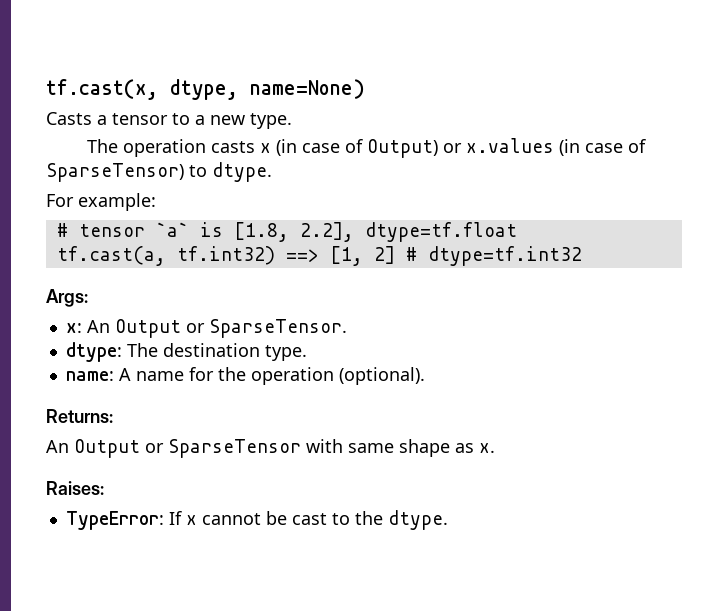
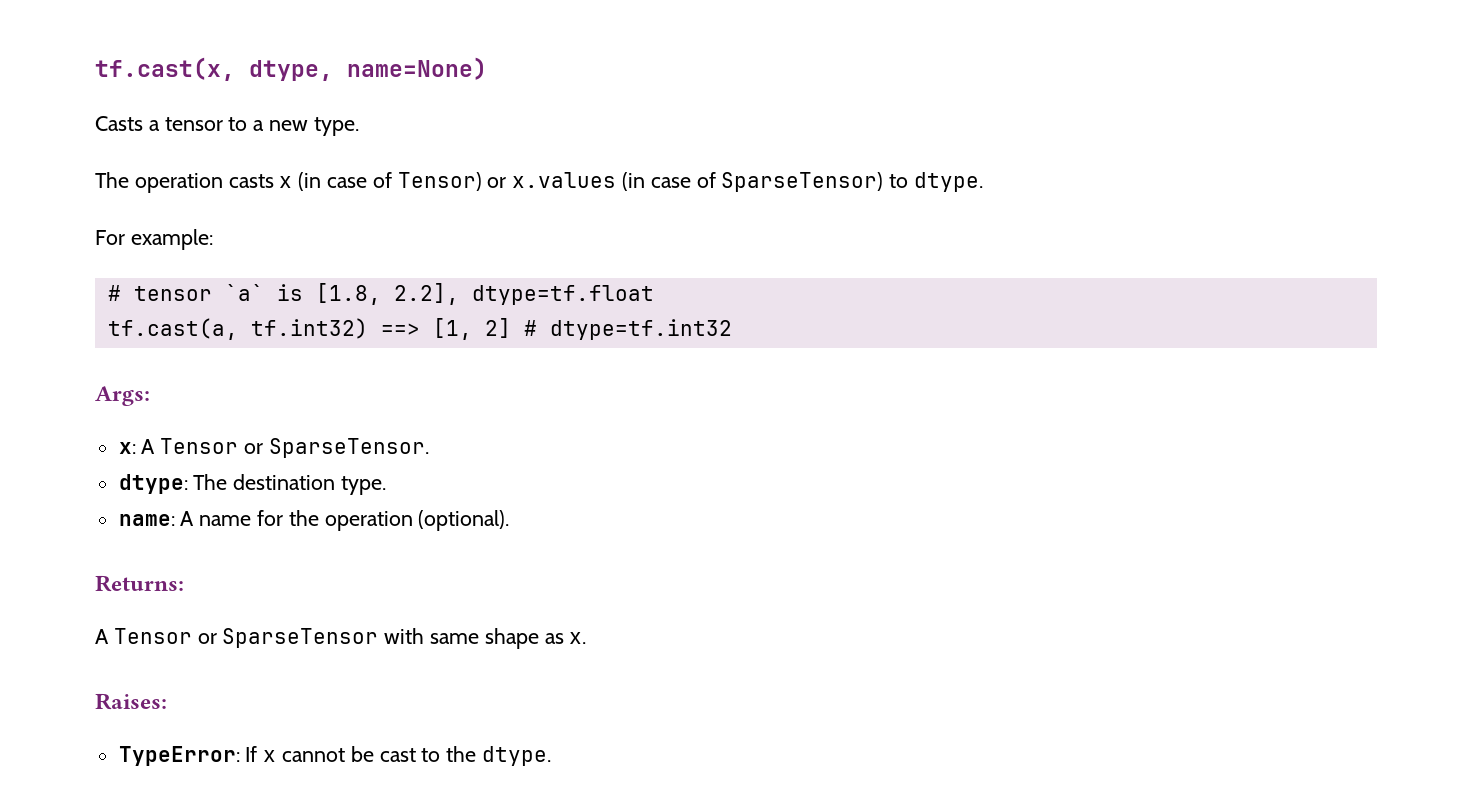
[367,139,439,158] Output) -> [397,172,482,191] Tensor)
[86,319,181,338] An Output -> [141,438,239,454] A Tensor
[46,439,140,458] An Output -> [95,628,192,644] A Tensor

